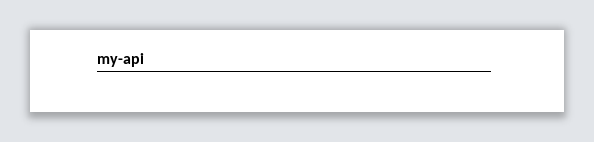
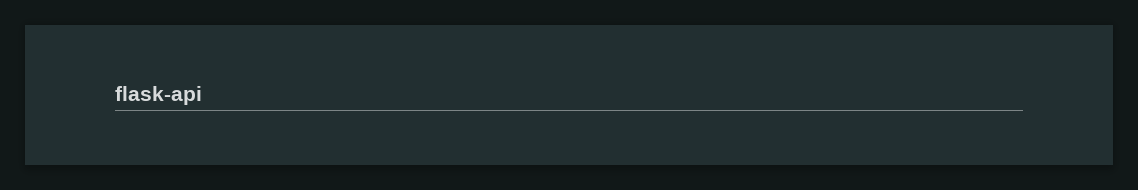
[97,53,144,67] my-api -> [115,86,202,105] flask-api

